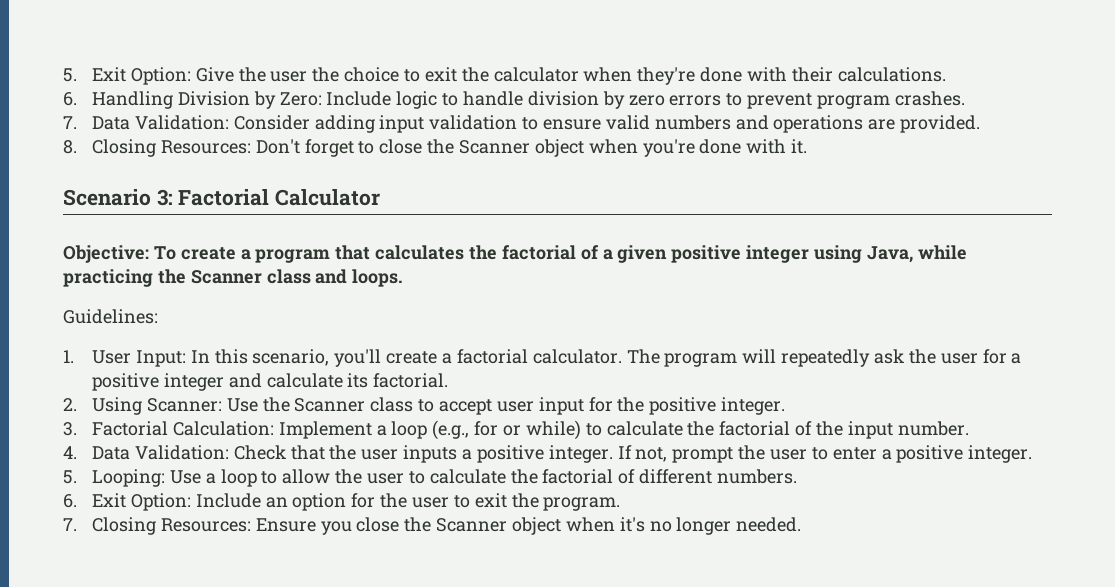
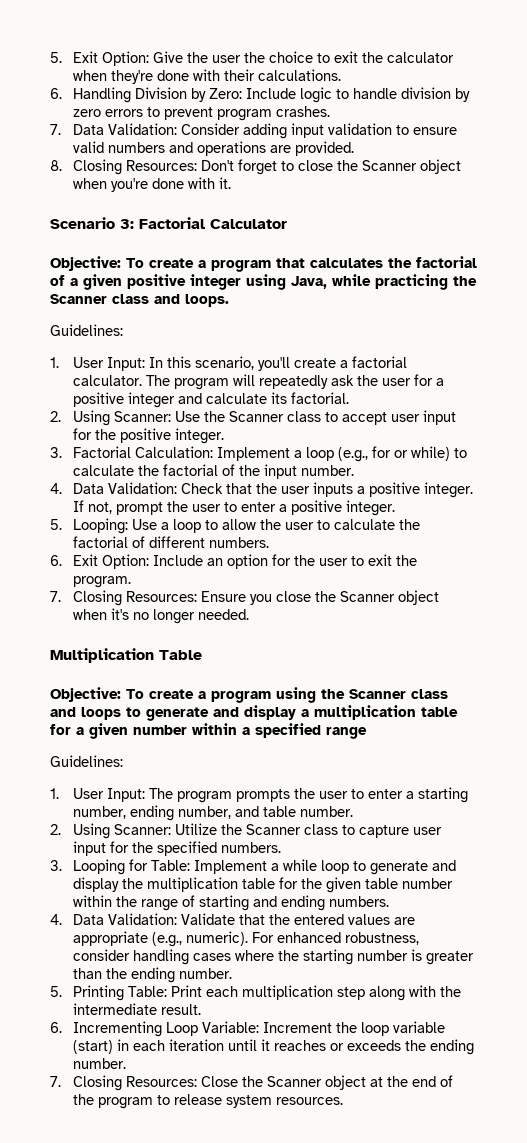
(802, 524) none -> [50,648,202,663] [50,687,448,703] [50,705,458,721] [50,723,367,739] [50,755,123,767] [50,787,469,803] [73,805,354,821] [50,823,443,839] [73,841,282,856] [50,859,457,875] [73,877,454,893] [73,895,390,911] [50,913,416,925] [73,931,420,947] [73,949,475,965] [73,967,233,983] [50,985,462,1001] [73,1003,202,1015] [50,1021,446,1037] [73,1039,475,1055] [73,1058,127,1069] [50,1075,454,1091] [73,1094,344,1109] // Multiplication Table // Objective: To create a program using the Scanner class and loops to generate and display a multiplication table for a given number within a specified range // Guidelines: // 1. User Input: The program prompts the user to enter a starting number, ending number, and table number. // 2. Using Scanner: Utilize the Scanner class to capture user input for the specified numbers. // 3. Looping for Table: Implement a while loop to generate and display the multiplication table for the given table number within the range of starting and ending numbers. // 4. Data Validation: Validate that the entered values are appropriate (e.g., numeric). For enhanced robustness, consider handling cases where the starting number is greater than the ending number. // 5. Printing Table: Print each multiplication step along with the intermediate result. // 6. Incrementing Loop Variable: Increment the loop variable (start) in each iteration until it reaches or exceeds the ending number. // 7. Closing Resources: Close the Scanner object at the end of the program to release system resources.

